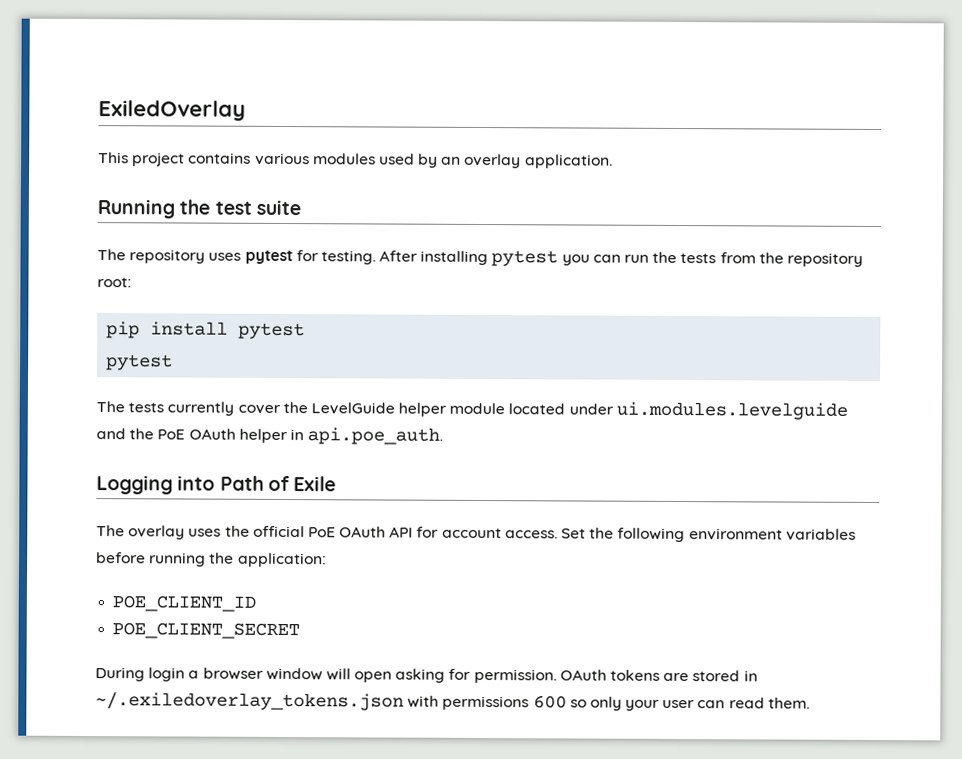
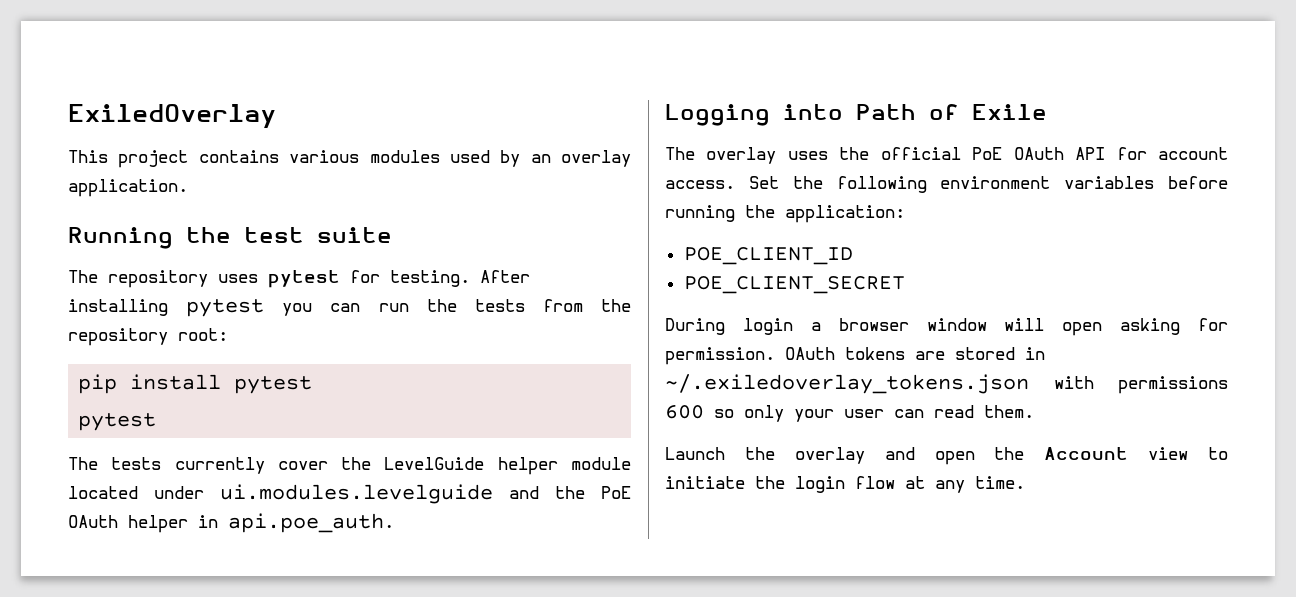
(810, 703) none -> [665,447,1228,465] [665,476,1025,493] // Launch the overlay and open the Account view to initiate the login flow at any time.

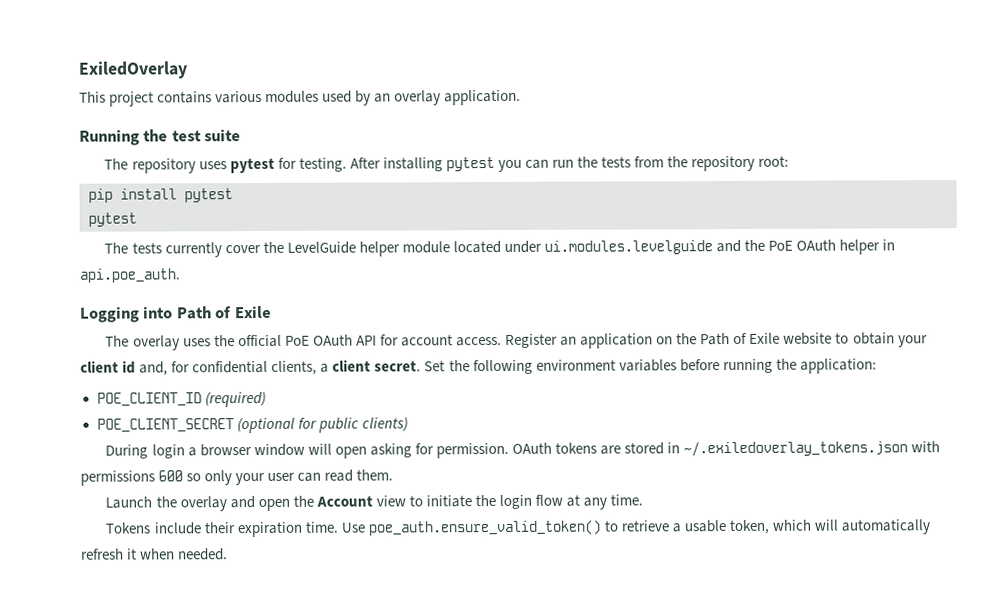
(735, 184) none -> [504,332,928,349] [80,359,422,376] Register an application on the Path of Exile website to obtain your client id and, for confidential clients, a client secret.
(853, 256) none -> [204,391,266,408] (required)
(905, 285) none -> [236,417,408,434] (optional for public clients)
(1025, 482) none -> [105,519,931,538] [81,548,229,561] // Tokens include their expiration time. Use poe_auth.ensure_valid_token() to retrieve a usable token, which will automatically refresh it when needed.

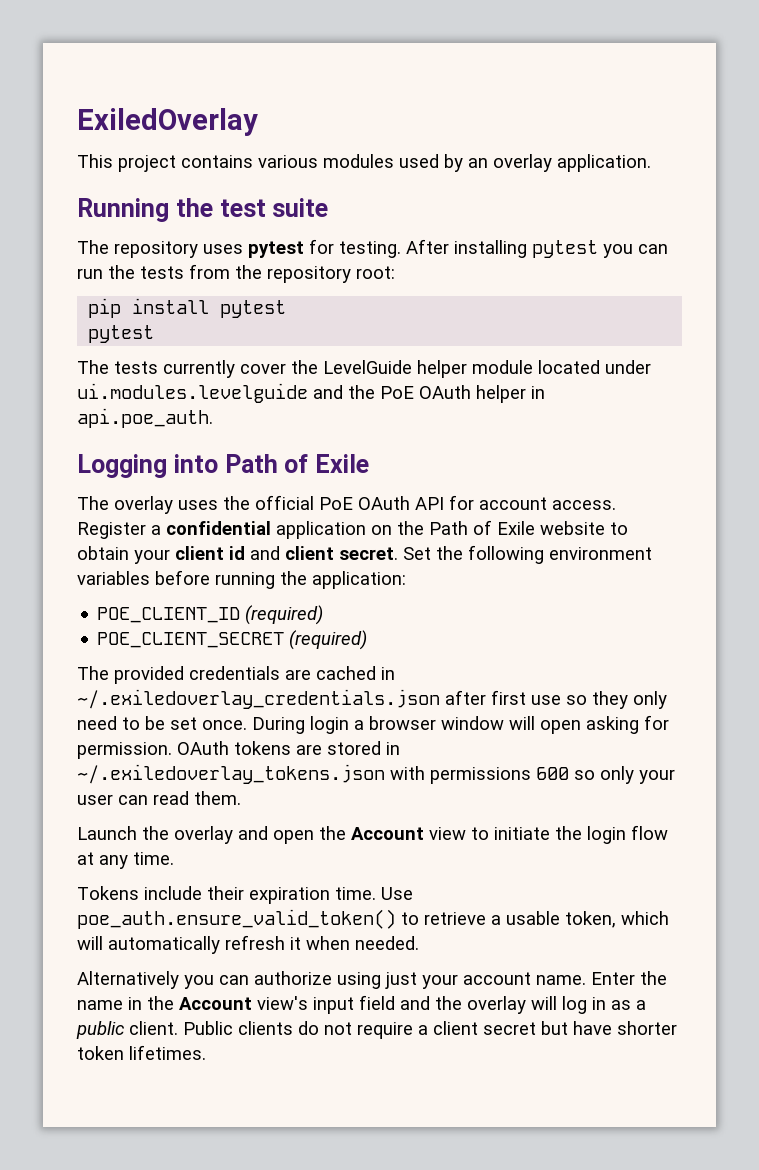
[560,336,578,346] an -> [151,521,271,535] a confidential
[139,360,330,376] and, for confidential clients, a -> [250,546,280,560] and
[236,417,408,434] (optional for public clients) // -> [289,630,368,650] [77,666,395,684] [77,689,667,709] [77,716,247,730] (required) // The provided credentials are cached in ~/.exiledoverlay_credentials.json after first use so they only need to be set once.
(229, 554) none -> [77,971,667,989] [77,995,646,1014] [76,1021,677,1039] [77,1045,206,1060] // Alternatively you can authorize using just your account name. Enter the name in the Account view's input field and the overlay will log in as a public client. Public clients do not require a client secret but have shorter token lifetimes.

